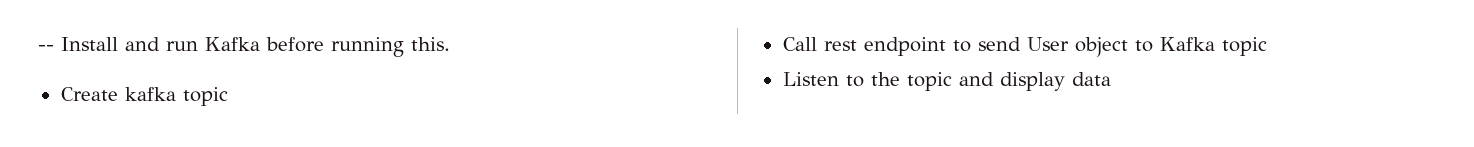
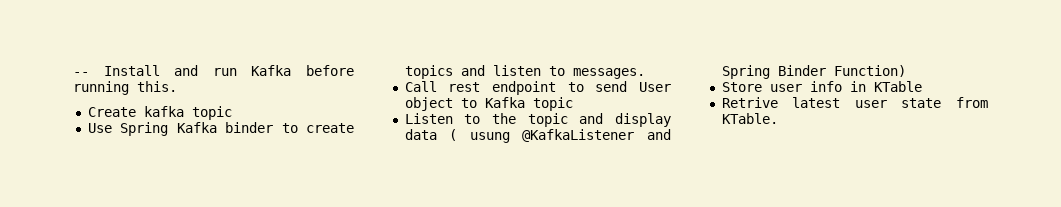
(228, 96) none -> [87,122,354,136] [404,65,645,79] // Use Spring Kafka binder to create topics and listen to messages.
(1111, 79) none -> [449,129,671,143] [721,65,906,79] [721,81,922,92] [721,97,988,108] [721,113,778,124] ( usung @KafkaListener and Spring Binder Function) // Store user info in KTable // Retrive latest user state from KTable.

